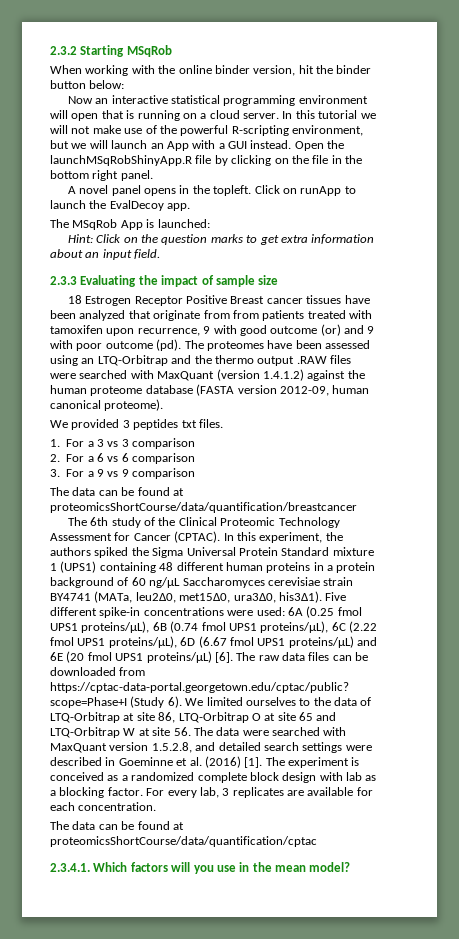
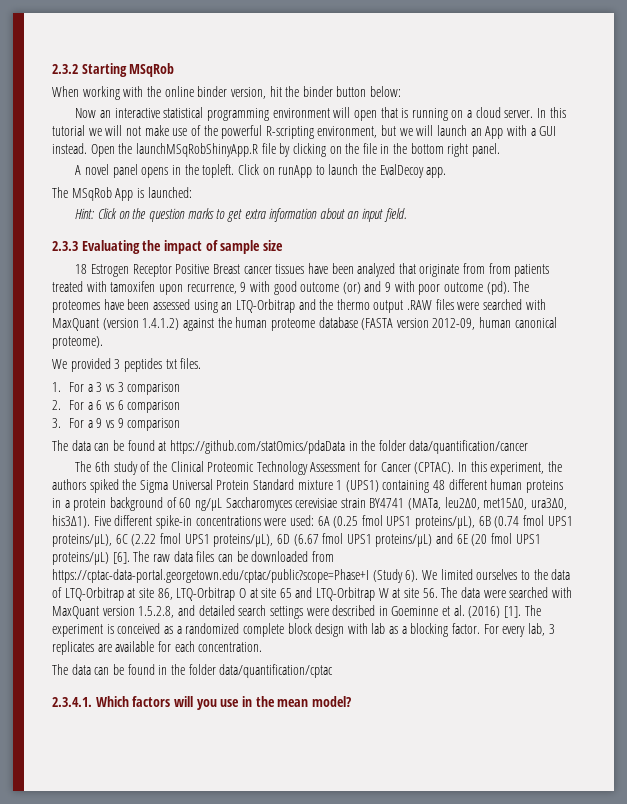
[50,502,357,513] proteomicsShortCourse/data/quantification/breastcancer -> [169,440,529,454] https://github.com/statOmics/pdaData in the folder data/quantification/cancer
[172,822,184,830] [50,836,317,847] at proteomicsShortCourse/data/quantification/cptac -> [158,664,334,678] in the folder data/quantification/cptac

